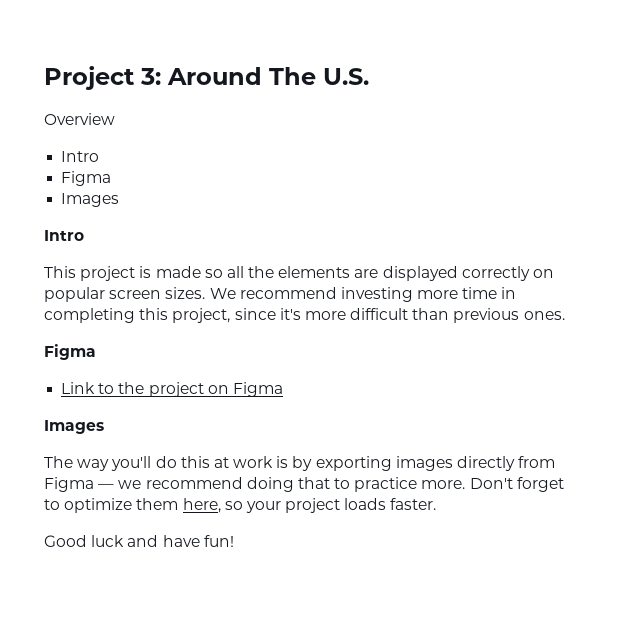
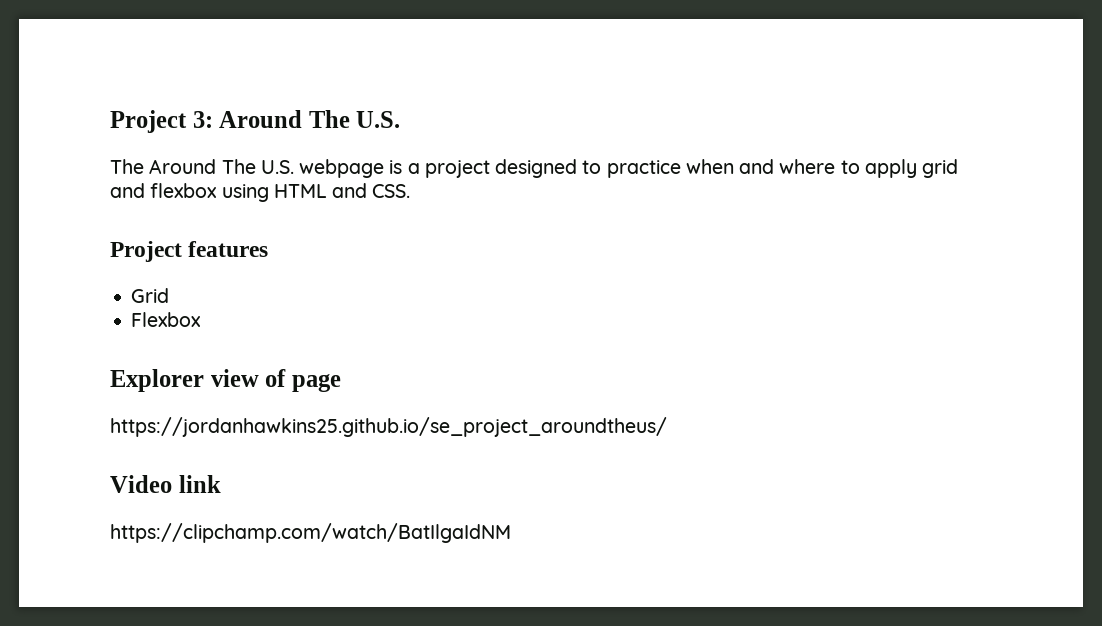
[44,113,115,125] [61,151,100,162] [61,171,112,186] [61,193,120,207] [44,230,84,241] [44,266,555,281] [44,287,517,302] [44,308,565,323] [44,344,96,360] [61,382,283,397] [44,420,104,434] [44,456,556,471] [44,477,564,492] [44,498,437,513] [44,535,234,547] Overview // Intro // Figma // Images // Intro // This project is made so all the elements are displayed correctly on popular screen sizes. We recommend investing more time in completing this project, since it's more difficult than previous ones. // Figma // Link to the project on Figma // Images // The way you'll do this at work is by exporting images directly from Figma — we recommend doing that to practice more. Don't forget to optimize them here, so your project loads faster. // Good luck and have fun! -> [110,159,959,178] [110,183,411,202] [110,241,269,262] [131,288,170,303] [131,312,202,327] [110,369,341,392] [110,417,667,437] [110,475,221,493] [110,523,511,543] The Around The U.S. webpage is a project designed to practice when and where to apply grid and flexbox using HTML and CSS. // Project features // Grid // Flexbox // Explorer view of page // https://jordanhawkins25.github.io/se_project_aroundtheus/ // Video link // https://clipchamp.com/watch/BatIlgaIdNM

